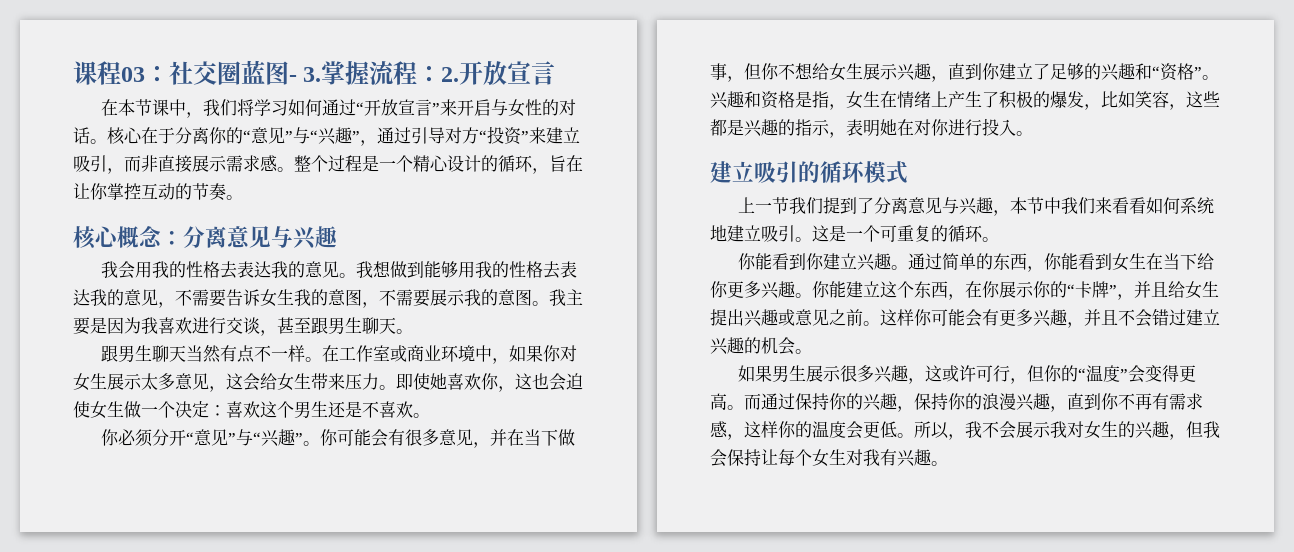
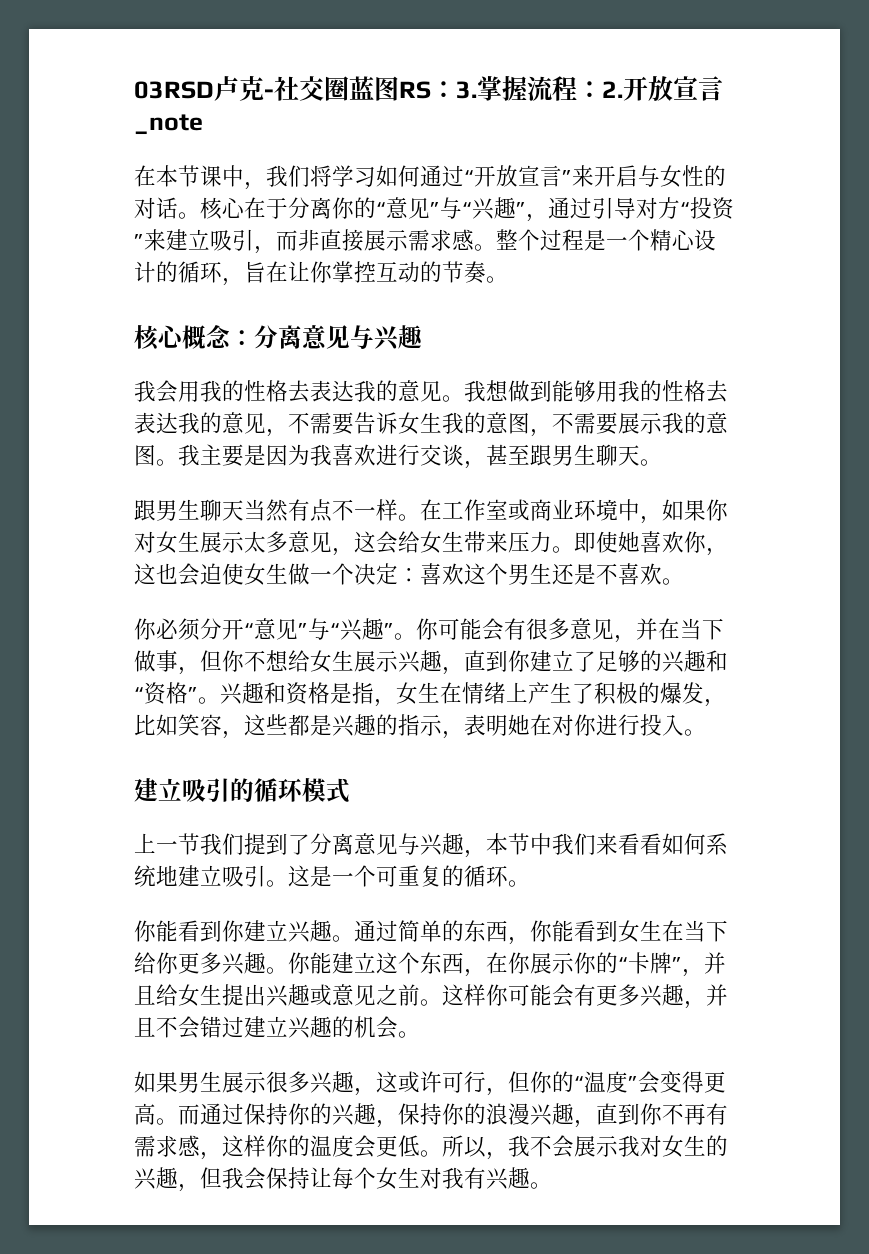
[73,61,169,85] 课程03： -> [134,76,274,101] 03RSD卢克-
[289,75,297,82] - -> [399,81,456,99] RS：
(556, 73) none -> [134,114,203,135] _note

